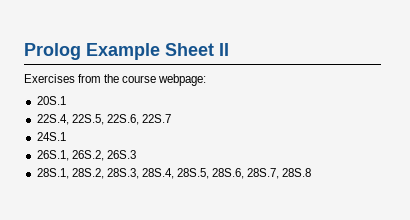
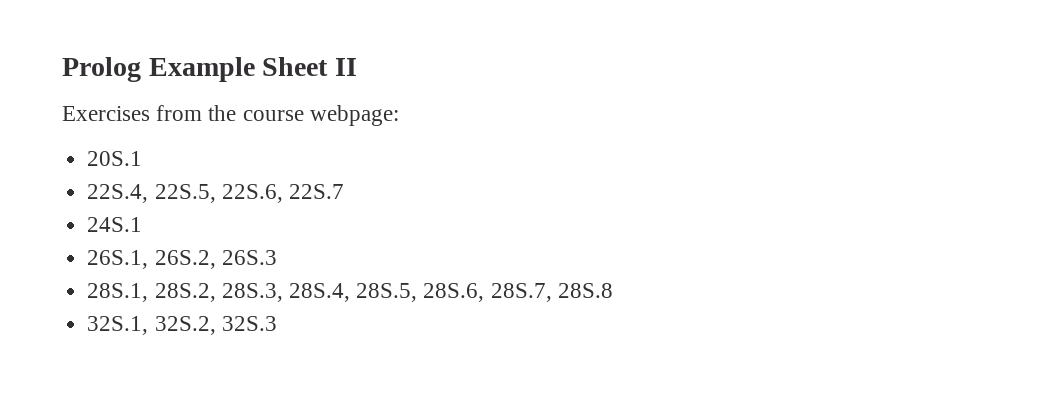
(312, 172) none -> [87,316,277,335] // 32S.1, 32S.2, 32S.3

